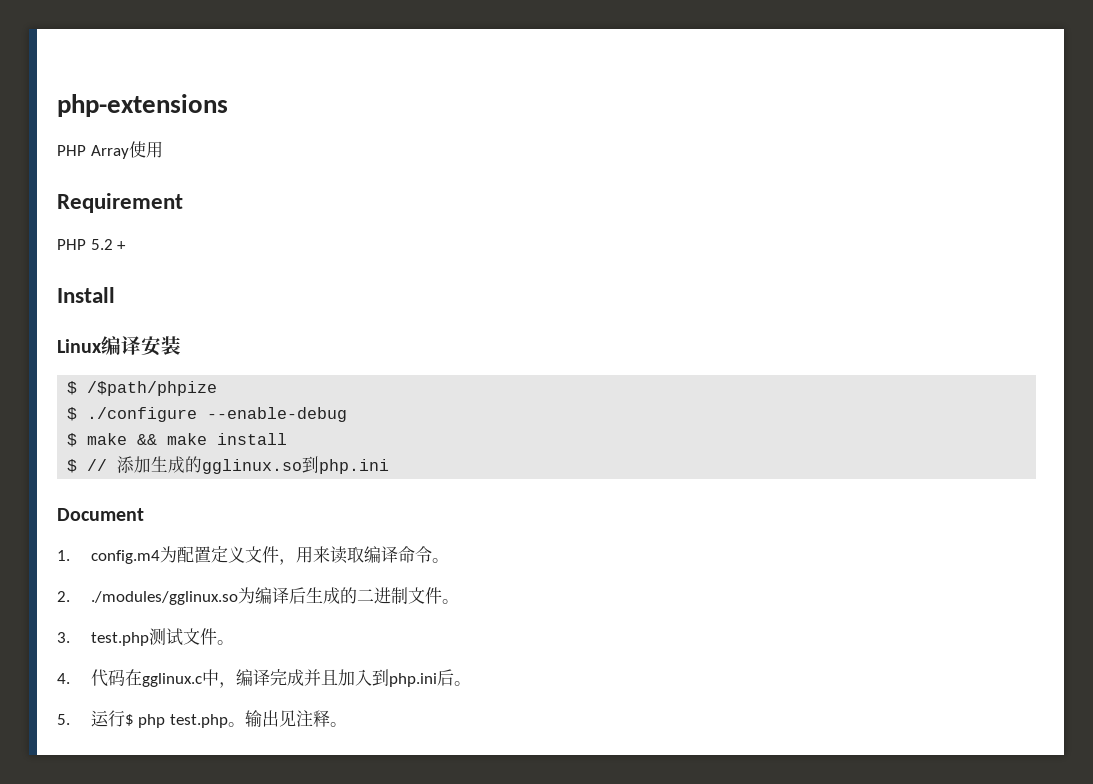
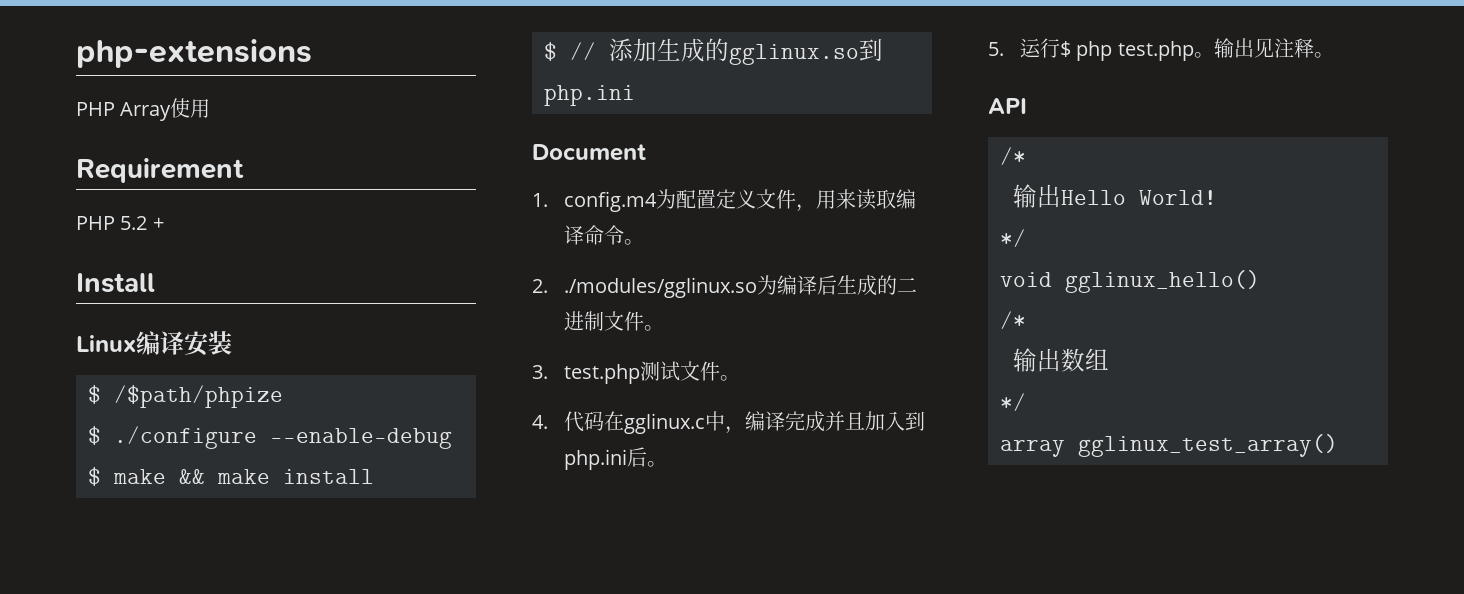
(348, 724) none -> [988,98,1027,114] [1000,147,1026,165] [1013,184,1217,208] [1000,229,1026,247] [1000,270,1260,293] [1000,311,1026,329] [1013,348,1109,372] [1000,393,1026,411] [1000,434,1338,457] // API // /* // 输出Hello World! // */ // void gglinux_hello() // /* // 输出数组 // */ // array gglinux_test_array()

